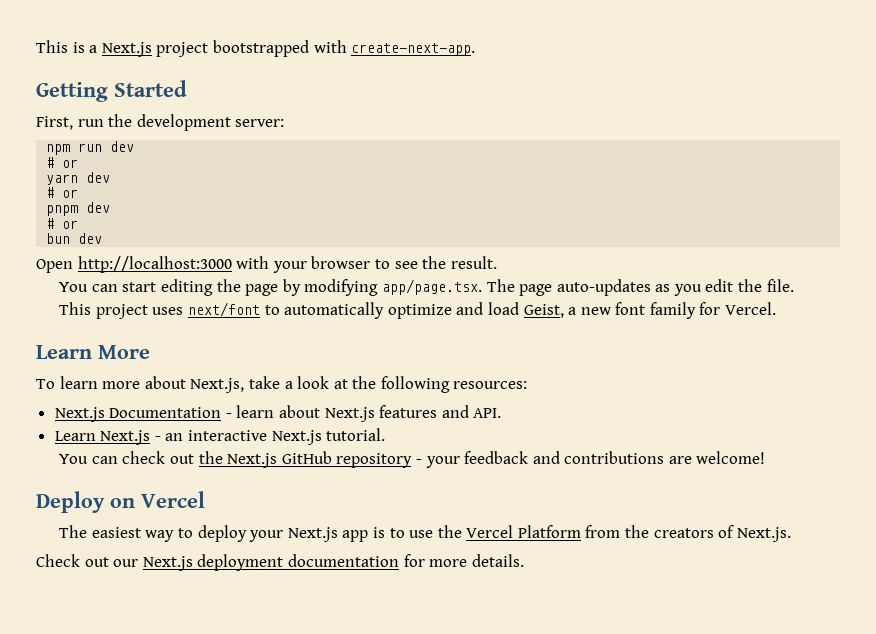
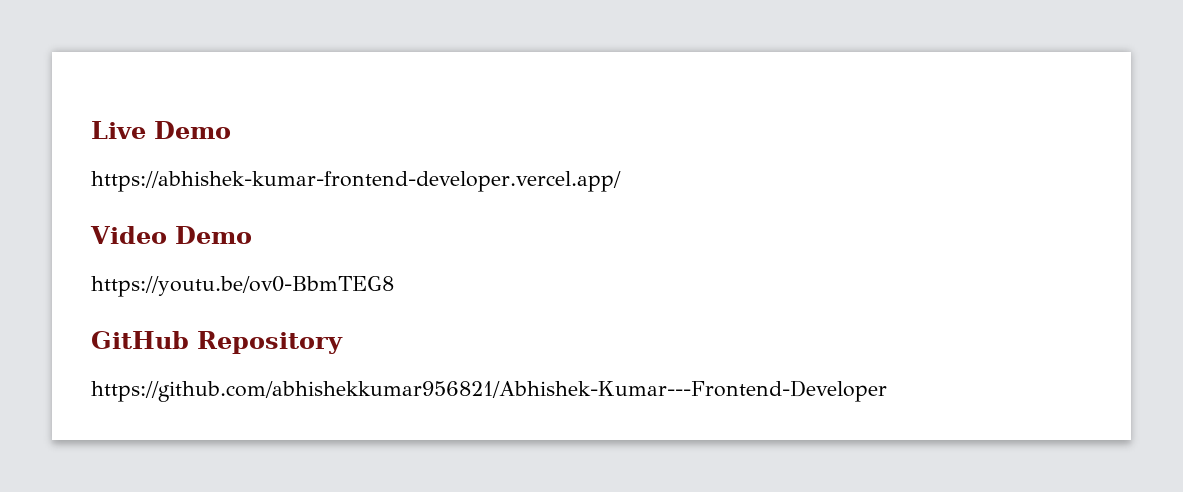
[36,40,476,57] [36,80,187,102] [36,114,285,131] [46,141,135,155] [46,157,79,168] [46,172,111,185] [46,187,79,198] [46,202,111,216] [46,218,79,229] [46,233,103,244] [36,256,497,273] [59,279,794,296] [59,302,777,319] [36,345,150,359] [36,376,528,393] [54,405,502,422] [54,428,386,445] [59,451,766,468] [36,491,205,513] [59,525,791,542] [36,554,524,571] This is a Next.js project bootstrapped with create-next-app. // Getting Started // First, run the development server: // npm run dev // # or // yarn dev // # or // pnpm dev // # or // bun dev // Open http://localhost:3000 with your browser to see the result. // You can start editing the page by modifying app/page.tsx. The page auto-updates as you edit the file. // This project uses next/font to automatically optimize and load Geist, a new font family for Vercel. // Learn More // To learn more about Next.js, take a look at the following resources: // Next.js Documentation - learn about Next.js features and API. // Learn Next.js - an interactive Next.js tutorial. // You can check out the Next.js GitHub repository - your feedback and contributions are welcome! // Deploy on Vercel // The easiest way to deploy your Next.js app is to use the Vercel Platform from the creators of Next.js. // Check out our Next.js deployment documentation for more details. -> [91,121,231,139] [91,171,621,192] [90,226,252,244] [91,276,394,297] [91,331,343,354] [91,380,887,402] Live Demo // https://abhishek-kumar-frontend-developer.vercel.app/ // Video Demo // https://youtu.be/ov0-BbmTEG8 // GitHub Repository // https://github.com/abhishekkumar956821/Abhishek-Kumar---Frontend-Developer

